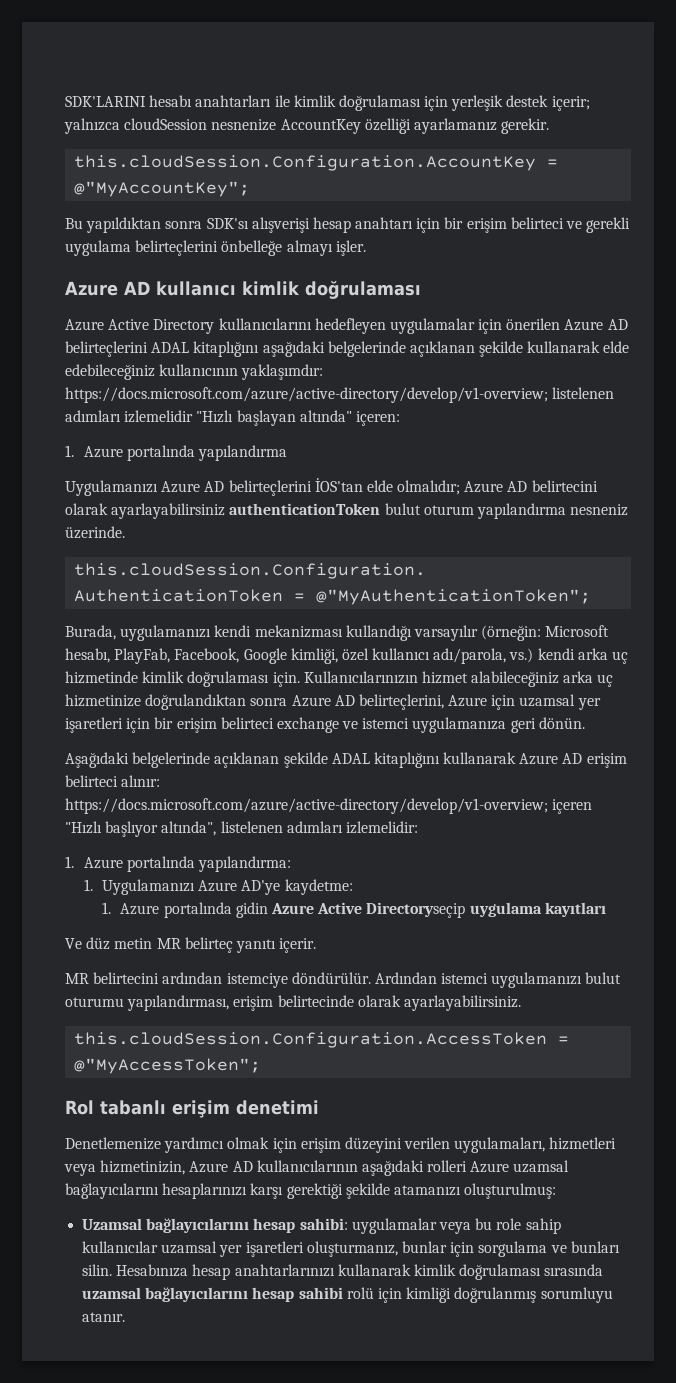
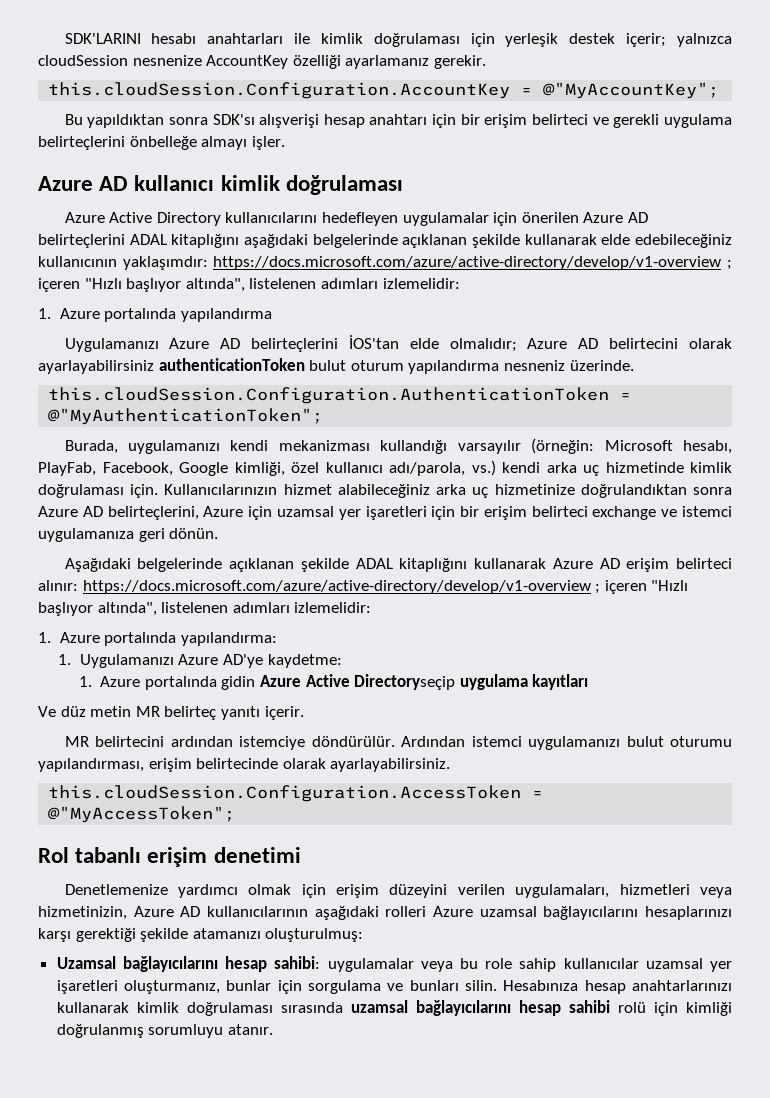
[65,387,615,403] [65,410,400,426] https://docs.microsoft.com/azure/active-directory/develop/v1-overview; listelenen adımları izlemelidir "Hızlı başlayan altında" içeren: -> [213,256,732,270] [38,278,460,292] https://docs.microsoft.com/azure/active-directory/develop/v1-overview ; içeren "Hızlı başlıyor altında", listelenen adımları izlemelidir:
[65,798,548,814] https://docs.microsoft.com/azure/active-directory/develop/v1-overview; -> [82,580,601,594] https://docs.microsoft.com/azure/active-directory/develop/v1-overview ;

